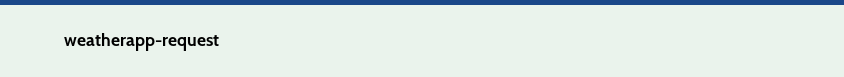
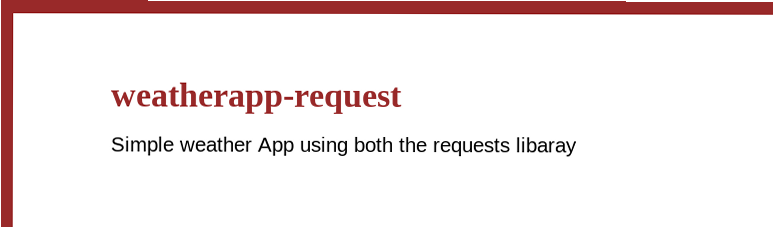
(219, 42) none -> [110,136,577,157] // Simple weather App using both the requests libaray

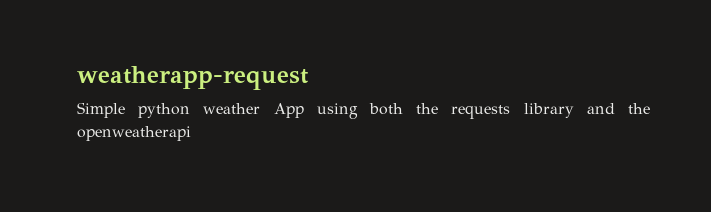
(174, 146) none -> [138,103,191,118] python
[515,137,577,157] libaray -> [523,103,650,118] [77,126,191,141] library and the openweatherapi

